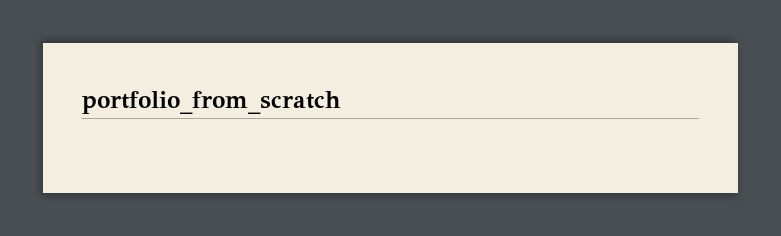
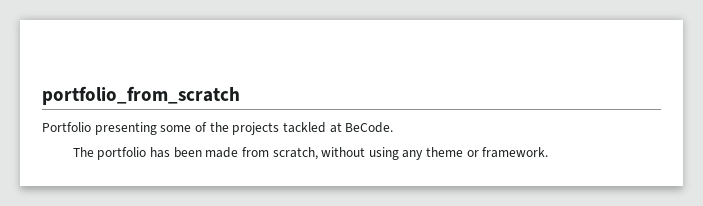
(341, 102) none -> [42,122,394,135] [72,147,549,160] // Portfolio presenting some of the projects tackled at BeCode. // The portfolio has been made from scratch, without using any theme or framework.

